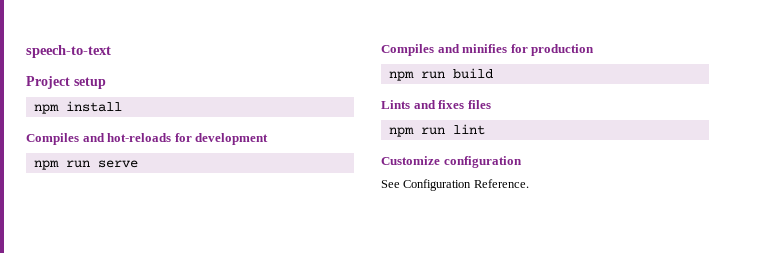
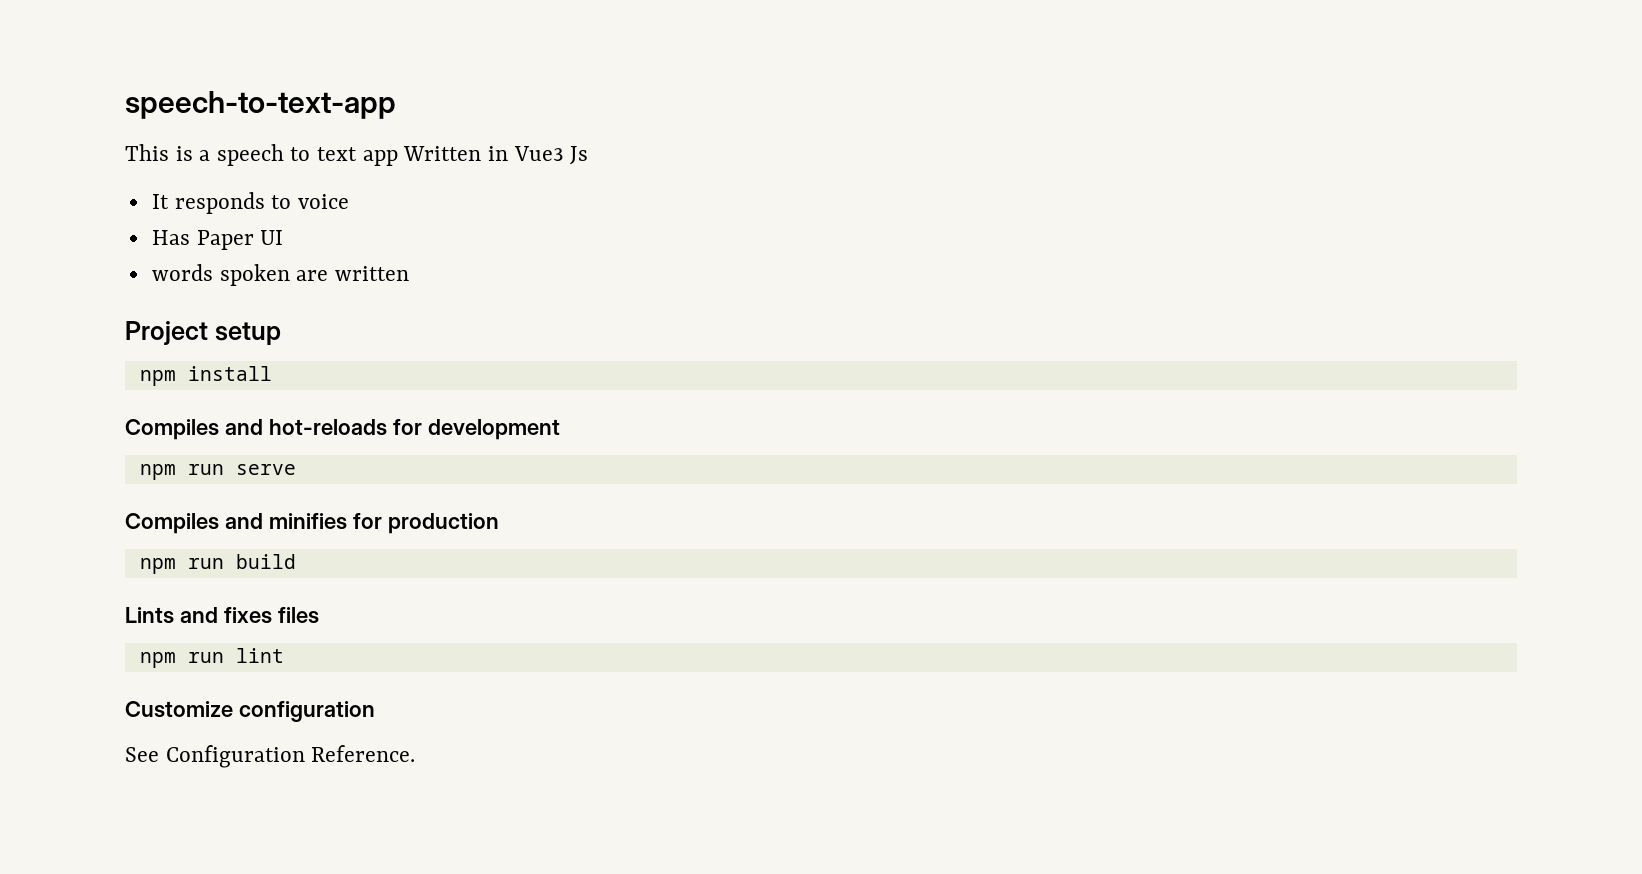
[26,45,111,58] speech-to-text -> [125,91,396,119] [125,144,589,166] [151,192,349,214] [151,230,284,250] [151,264,409,286] speech-to-text-app // This is a speech to text app Written in Vue3 Js // It responds to voice // Has Paper UI // words spoken are written

